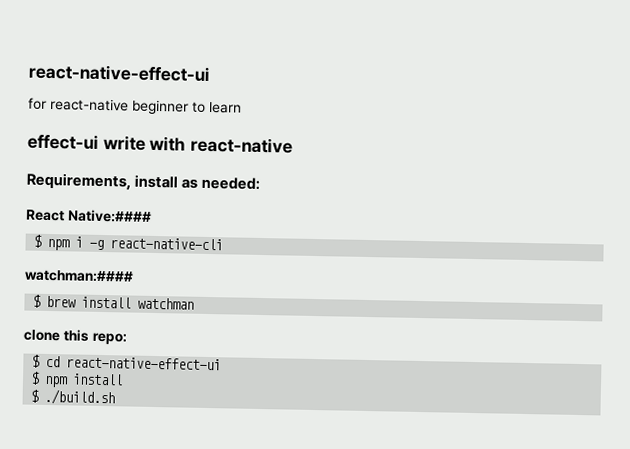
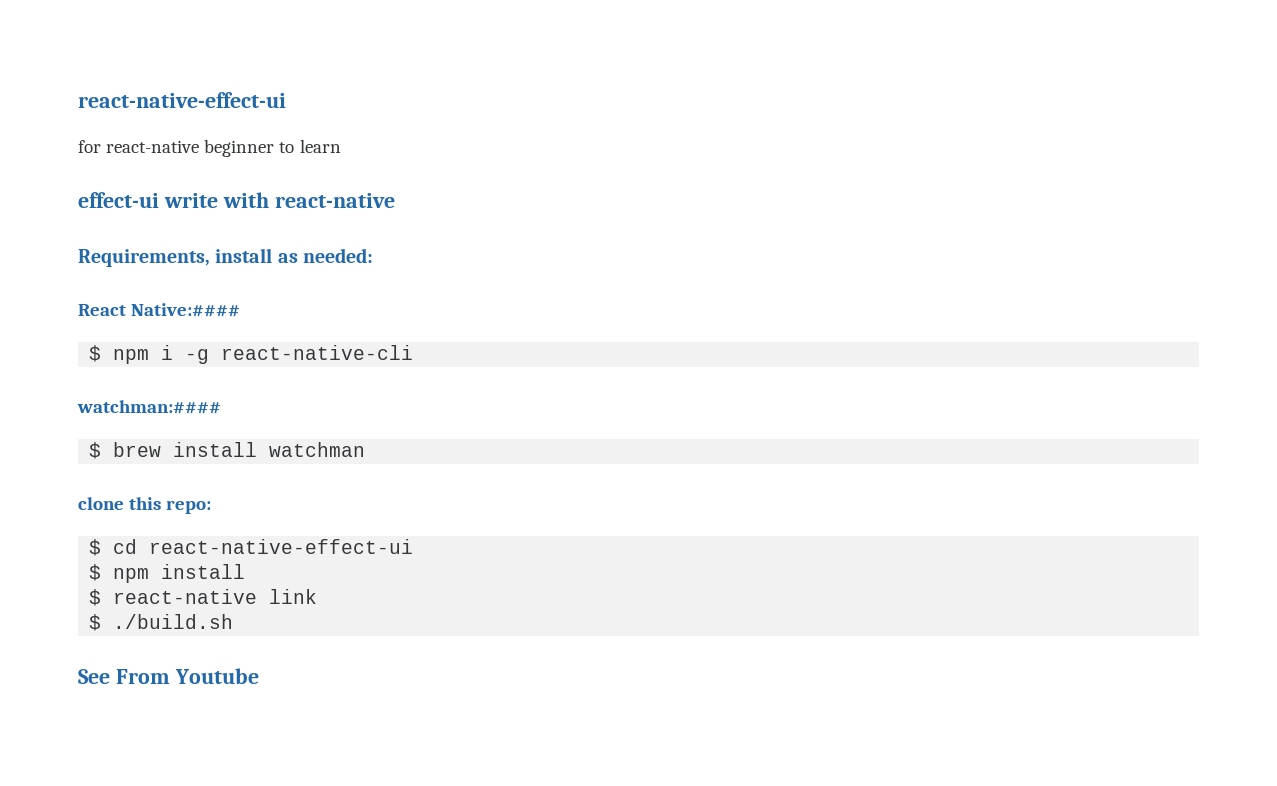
(124, 379) none -> [89,589,318,606] // $ react-native link
(116, 397) none -> [78,668,259,684] // See From Youtube

